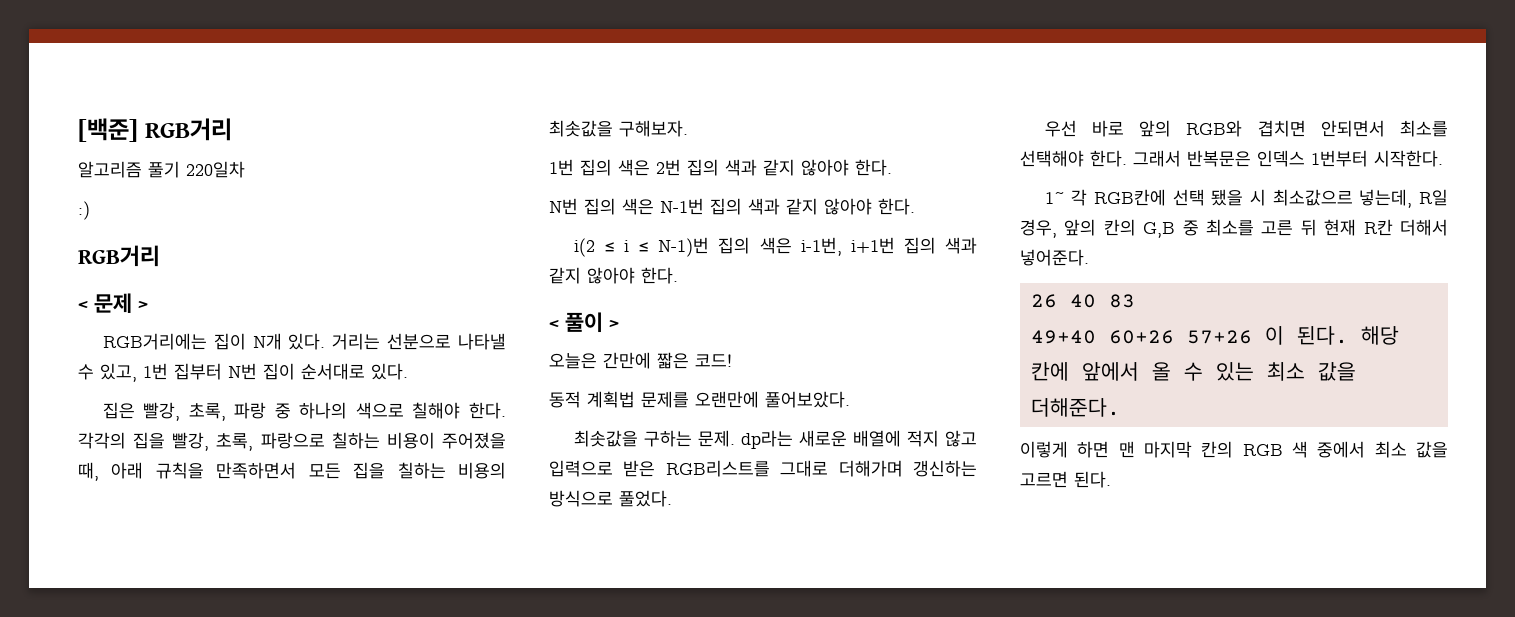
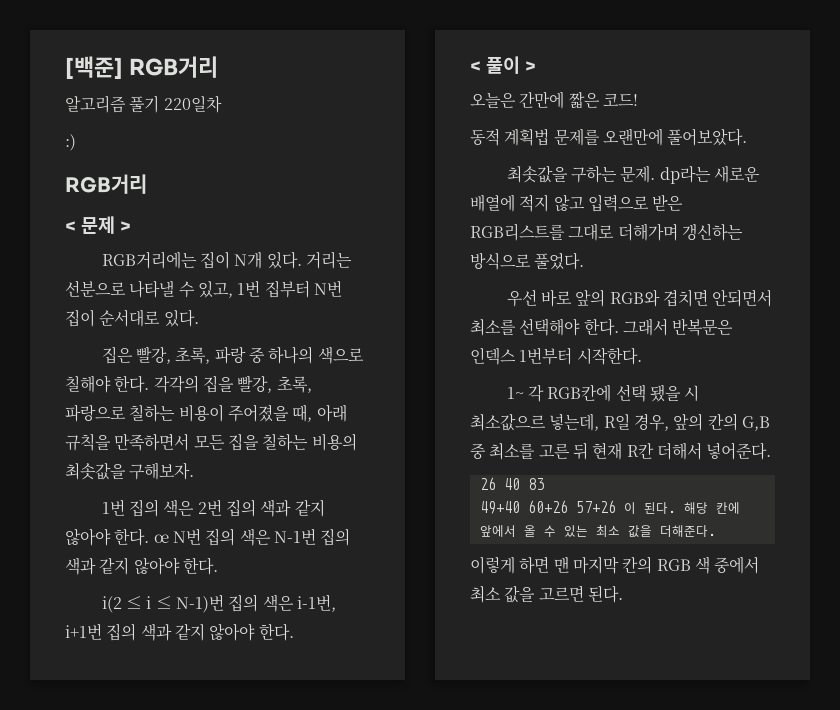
(892, 167) // -> [153,534,169,543] œ

